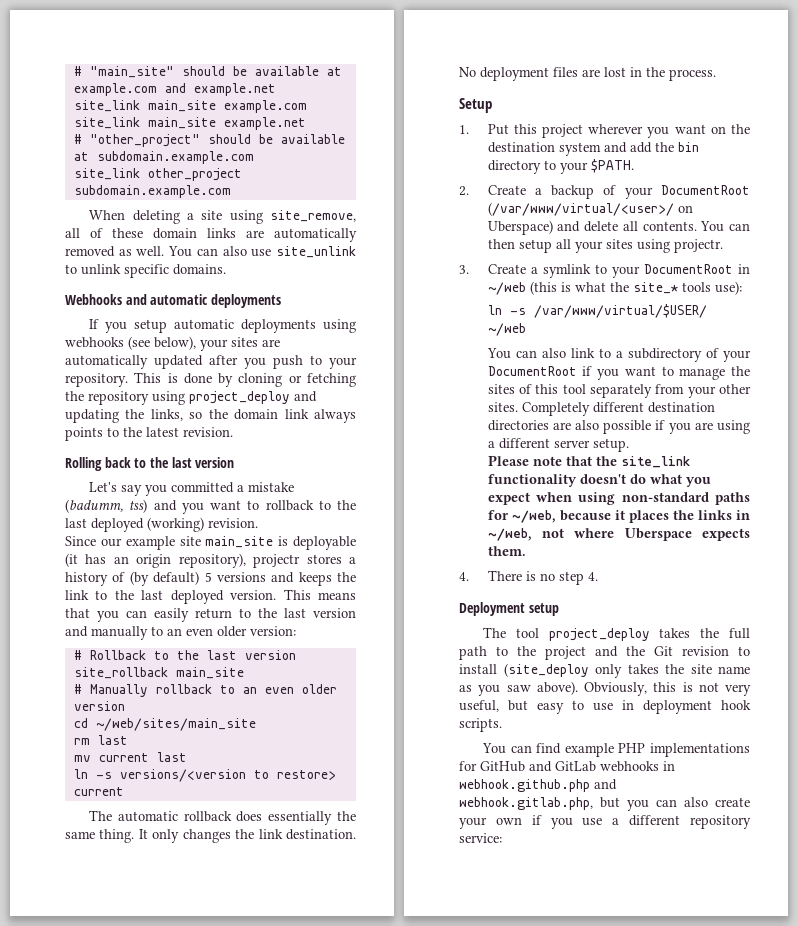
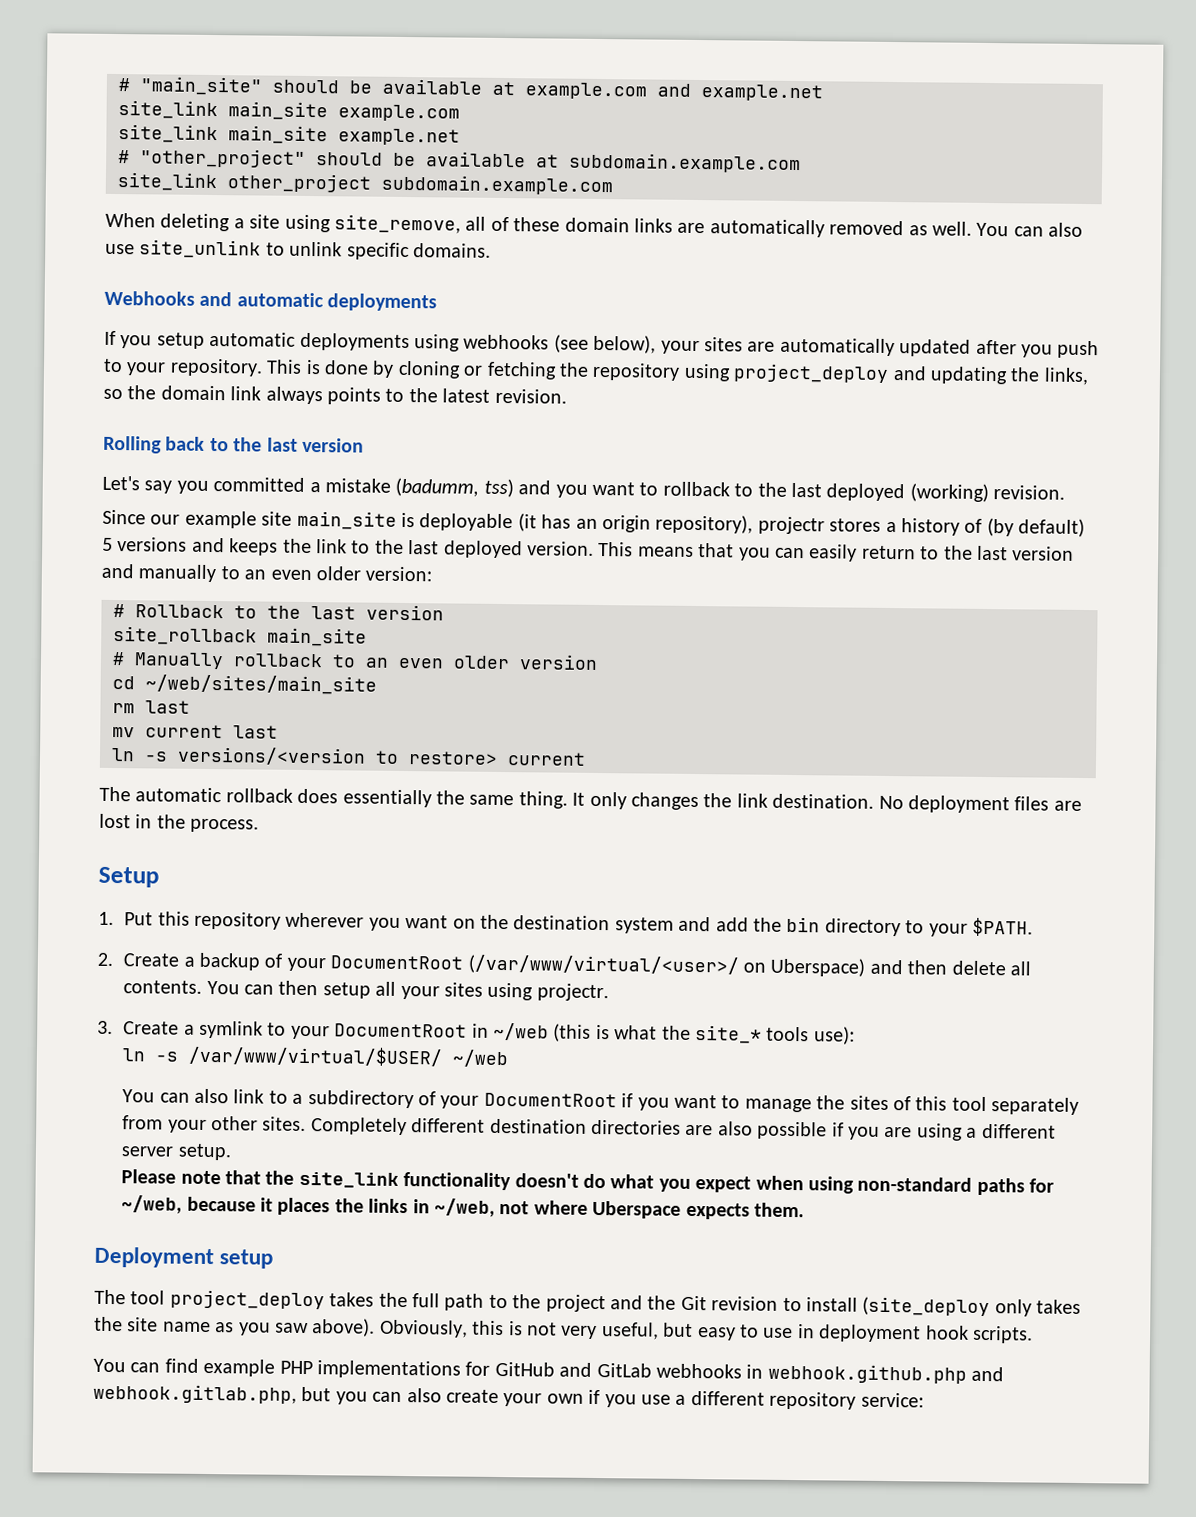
[541,124,583,138] project -> [193,911,281,930] repository
(581, 226) none -> [907,960,948,975] then
[459,570,598,585] // 4. There is no step 4. -> (804, 1210) none

